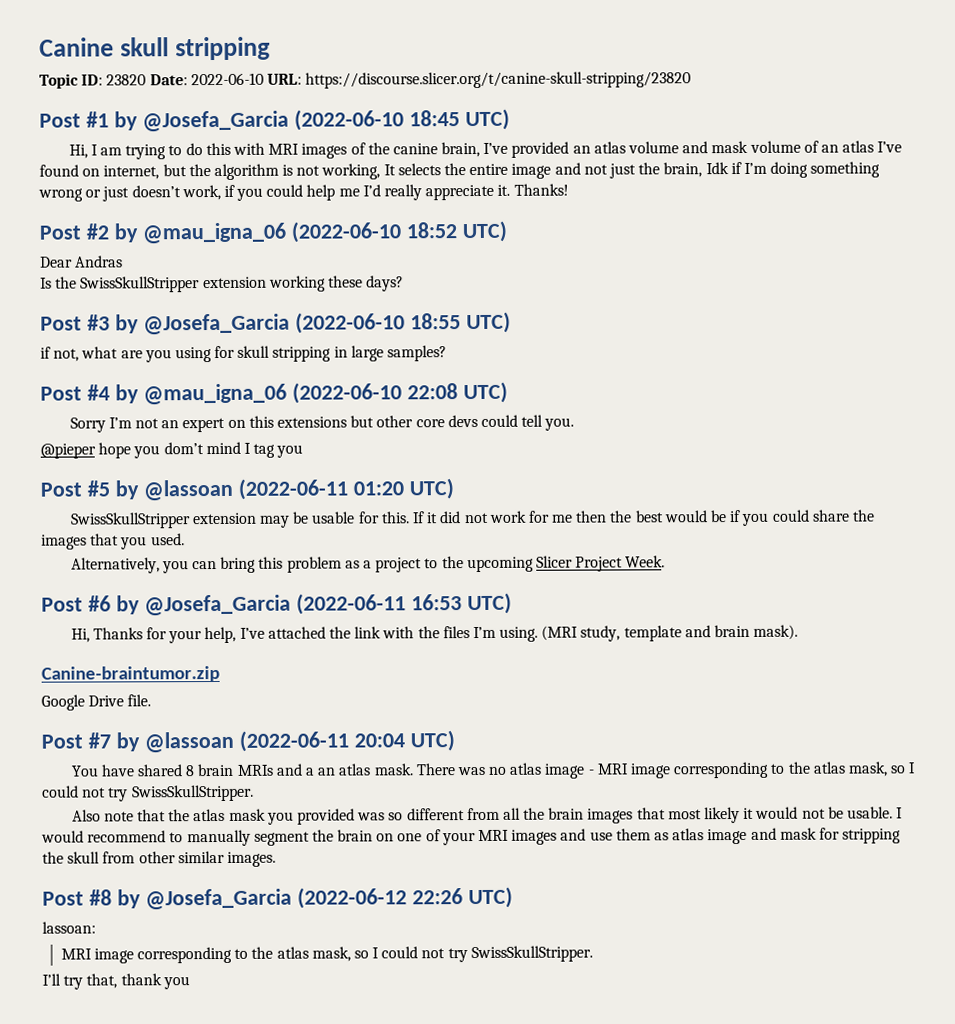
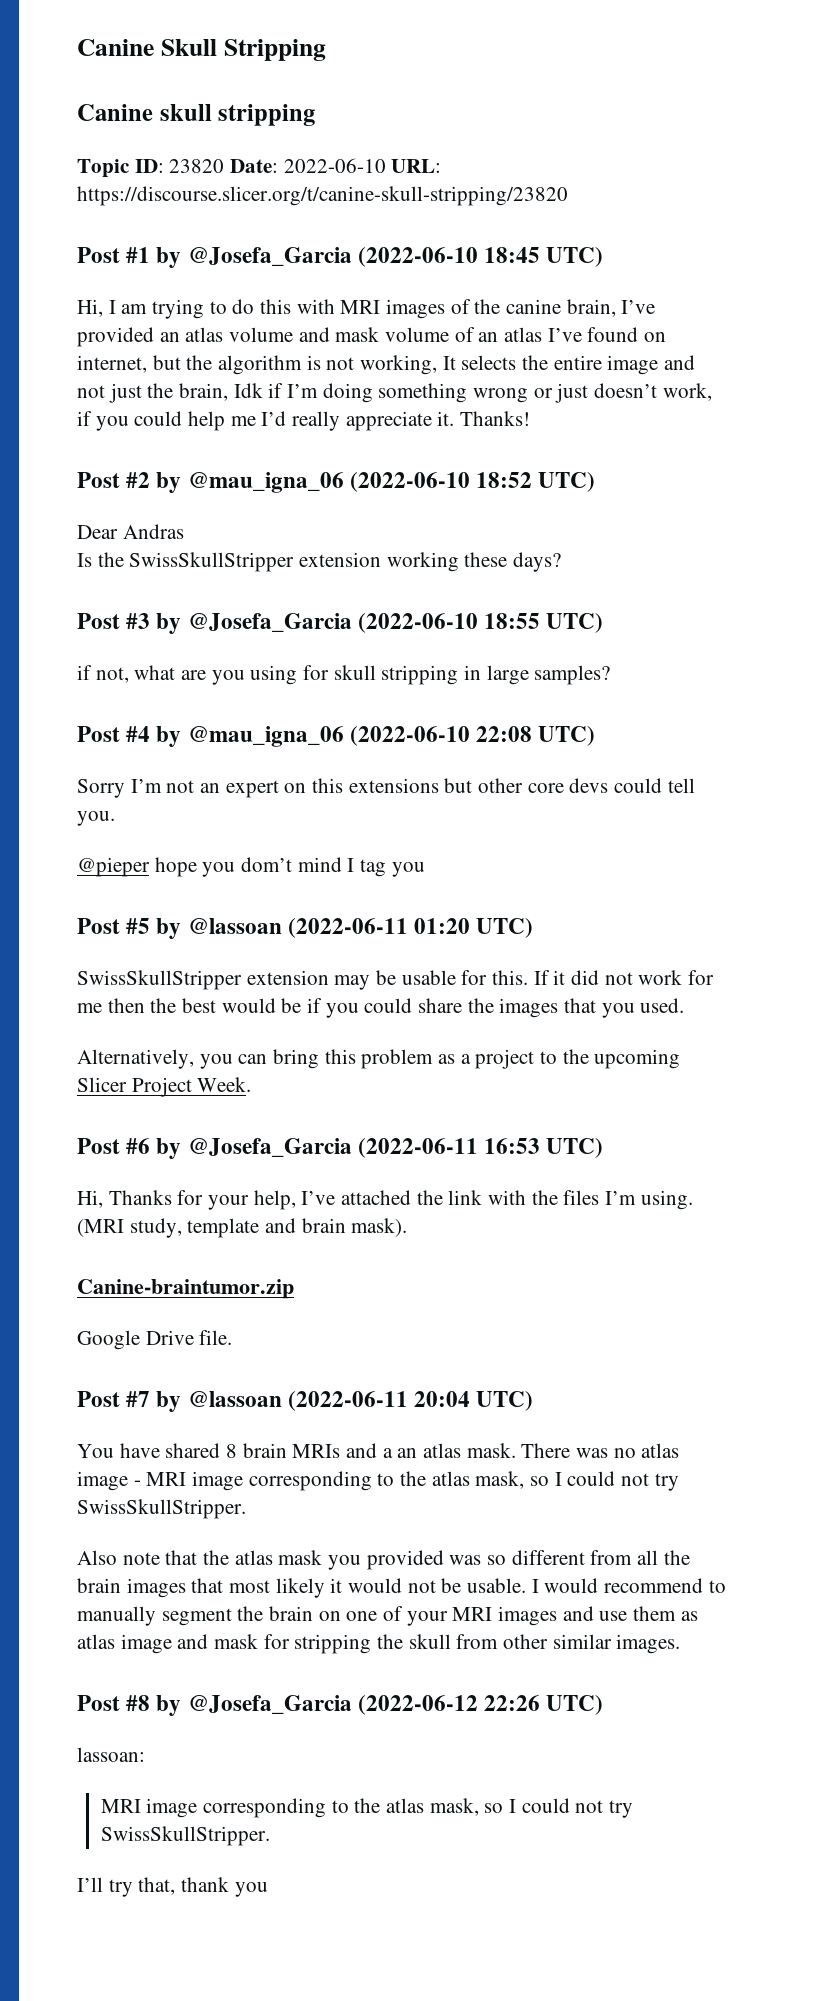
[39,37,114,57] Canine -> [77,39,326,61] [77,104,153,121] Canine Skull Stripping // Canine

